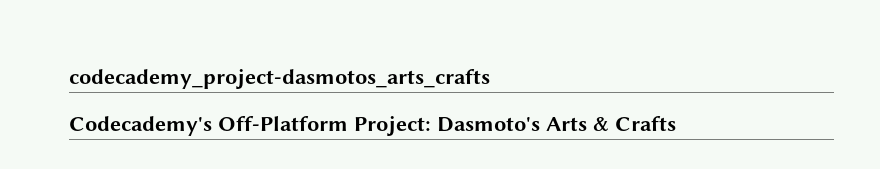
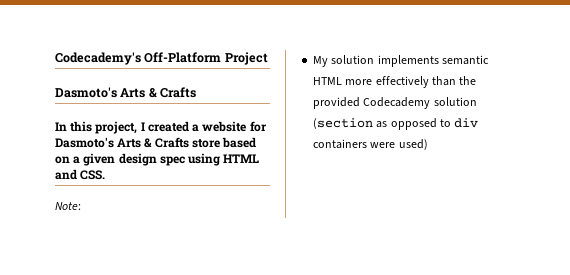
[69,68,490,89] codecademy_project-dasmotos_arts_crafts // -> (55, 58) none
[354,115,676,136] Project: Dasmoto's Arts & Crafts -> [224,52,268,65] [55,87,197,98] [55,121,267,134] [55,137,257,148] [55,153,260,166] [55,169,106,180] [55,202,81,210] [313,55,489,67] [313,76,477,88] [313,97,477,109] [313,118,479,130] [313,139,428,150] Project // Dasmoto's Arts & Crafts // In this project, I created a website for Dasmoto's Arts & Crafts store based on a given design spec using HTML and CSS. // Note: // My solution implements semantic HTML more effectively than the provided Codecademy solution (section as opposed to div containers were used)

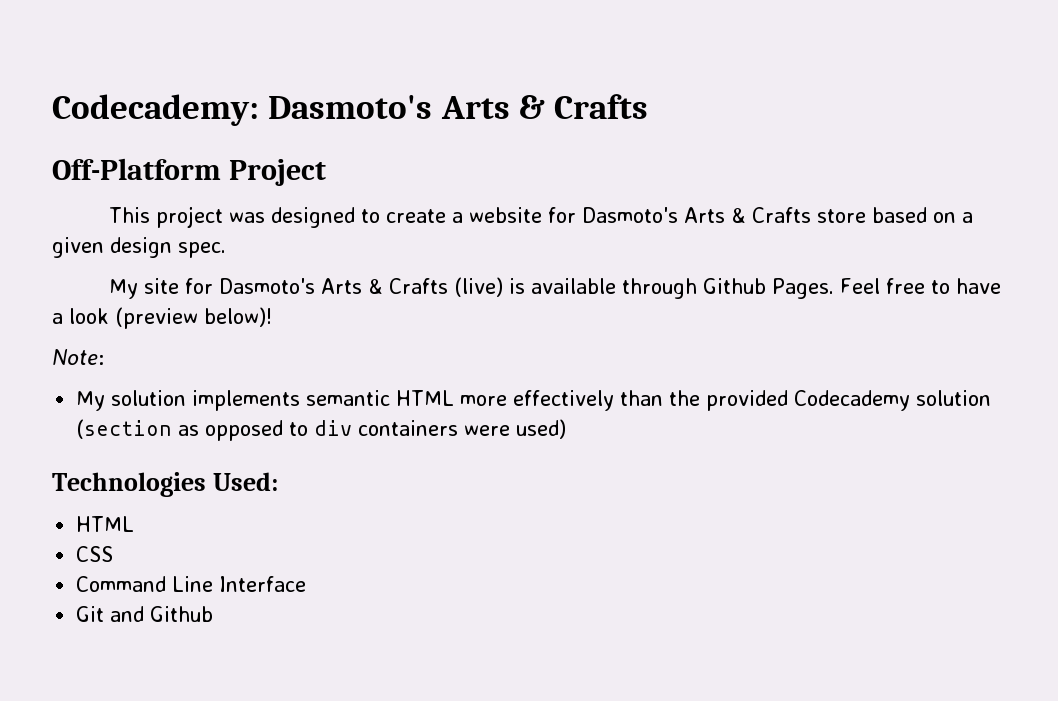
[55,52,268,65] Codecademy's Off-Platform Project // -> [52,94,259,126] Codecademy:
[55,121,189,134] In this project, I created -> [52,158,326,186] [108,206,446,228] Off-Platform Project // This project was designed to create
[159,153,260,166] [55,169,106,180] spec using HTML and CSS. -> [178,242,226,258] [108,277,1001,299] [52,307,272,329] spec. // My site for Dasmoto's Arts & Crafts (live) is available through Github Pages. Feel free to have a look (preview below)!
(428, 144) none -> [52,472,278,497] [76,516,135,532] [76,546,114,562] [76,576,307,592] [76,606,214,622] // Technologies Used: // HTML // CSS // Command Line Interface // Git and Github

